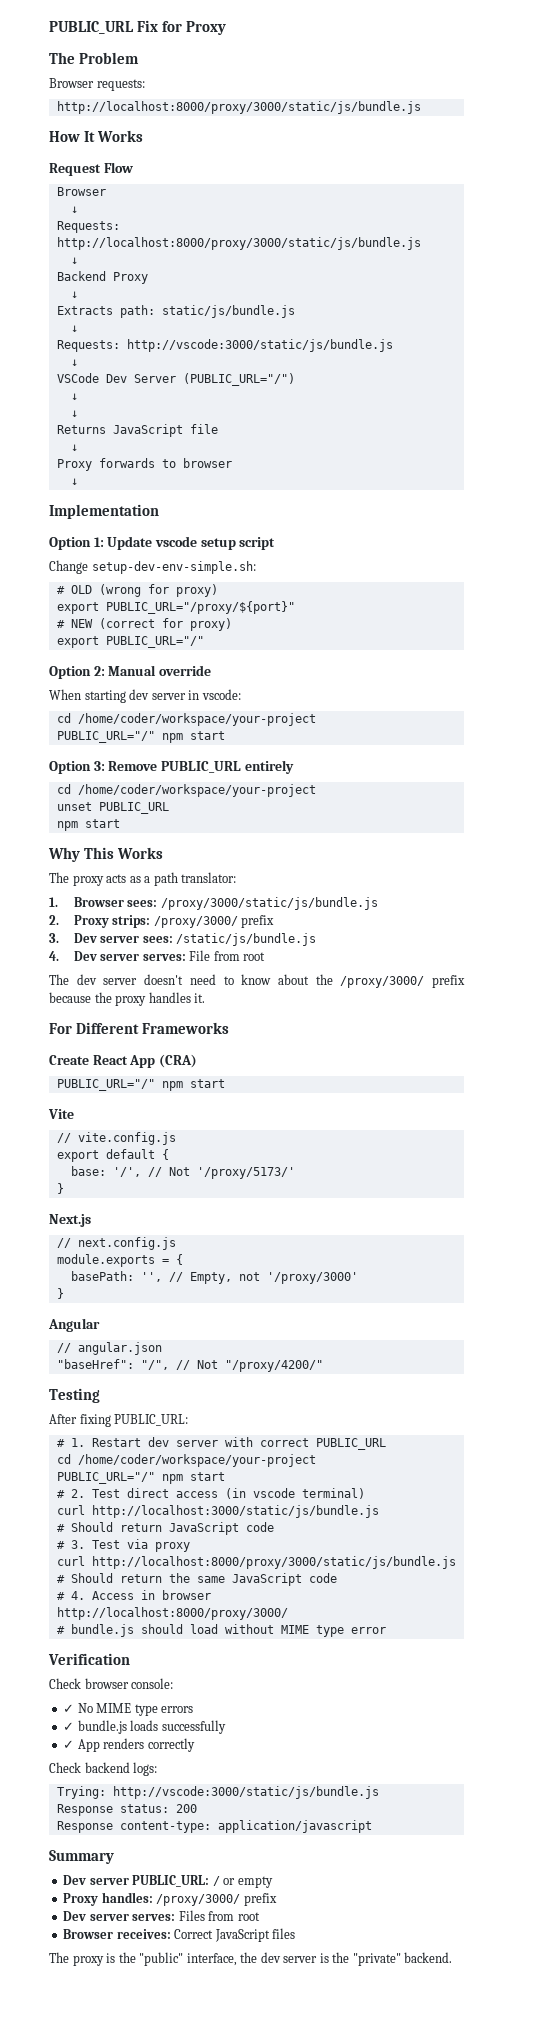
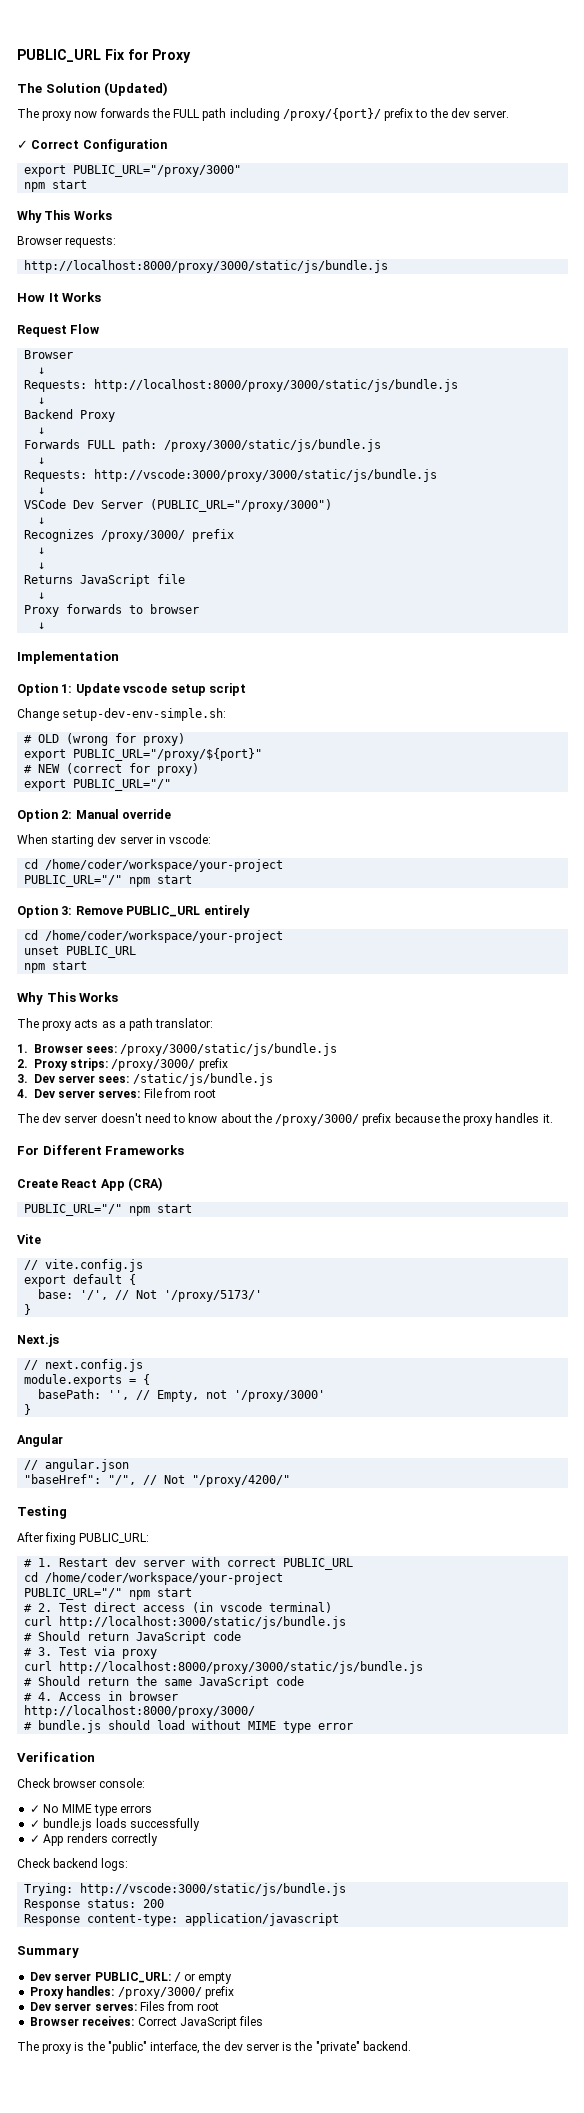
[78,52,139,64] Problem -> [45,82,169,96] [17,108,510,121] [17,139,167,152] [24,165,242,177] [24,180,88,192] [17,210,112,223] Solution (Updated) // The proxy now forwards the FULL path including /proxy/{port}/ prefix to the dev server. // ✓ Correct Configuration // export PUBLIC_URL="/proxy/3000" // npm start // Why This Works
[56,305,295,318] [70,325,78,332] [56,339,393,352] Extracts path: static/js/bundle.js // ↓ // Requests: http://vscode:3000/static/js/bundle.js -> [24,439,382,452] [38,457,46,464] [24,469,438,482] Forwards FULL path: /proxy/3000/static/js/bundle.js // ↓ // Requests: http://vscode:3000/proxy/3000/static/js/bundle.js
[182,373,295,386] (PUBLIC_URL="/") -> [150,499,333,512] [38,517,46,524] [24,529,235,542] (PUBLIC_URL="/proxy/3000") // ↓ // Recognizes /proxy/3000/ prefix

